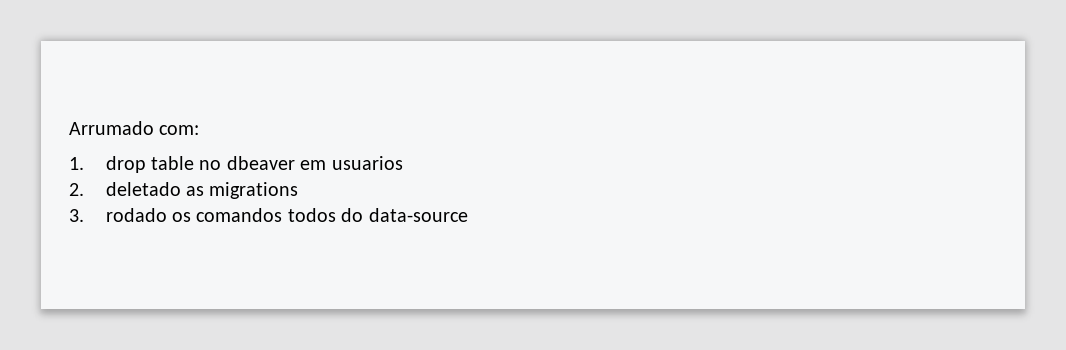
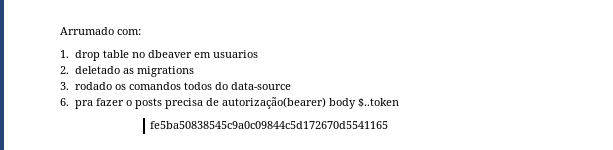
(468, 215) none -> [60,97,399,109] [150,121,389,129] // 6. pra fazer o posts precisa de autorização(bearer) body $..token // fe5ba50838545c9a0c09844c5d172670d5541165

